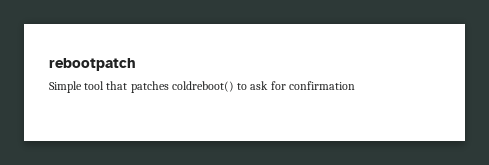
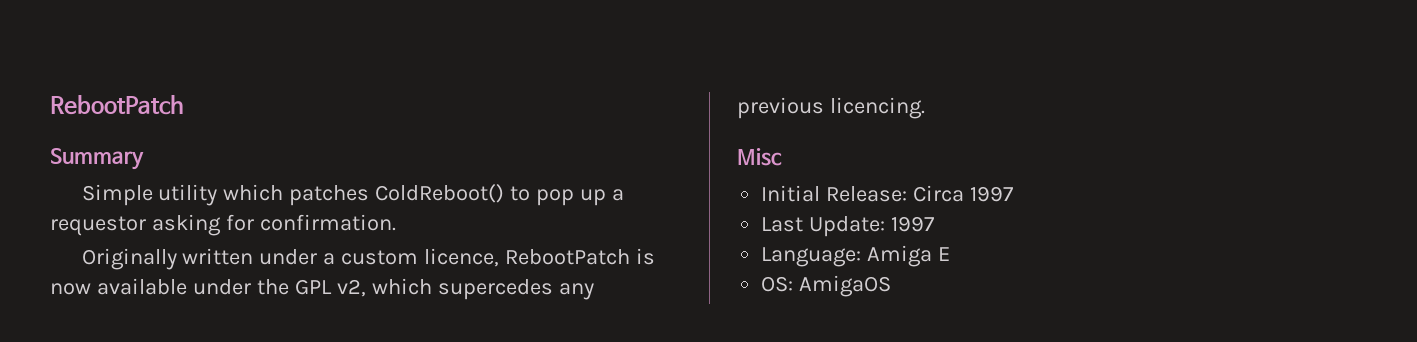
[49,58,136,71] rebootpatch -> [50,95,184,115] [50,148,144,170] RebootPatch // Summary
[84,81,355,93] tool that patches coldreboot() to ask for confirmation -> [158,184,625,206] [50,214,396,236] [81,248,656,270] [50,278,594,300] [737,97,925,119] [737,148,782,166] [761,185,1014,202] [761,216,935,237] [761,245,951,267] [761,275,892,297] utility which patches ColdReboot() to pop up a requestor asking for confirmation. // Originally written under a custom licence, RebootPatch is now available under the GPL v2, which supercedes any previous licencing. // Misc // Initial Release: Circa 1997 // Last Update: 1997 // Language: Amiga E // OS: AmigaOS

